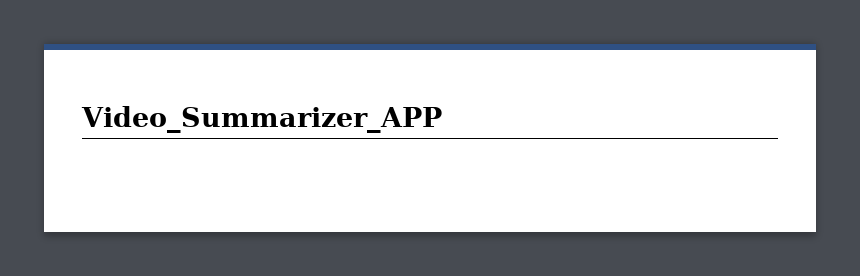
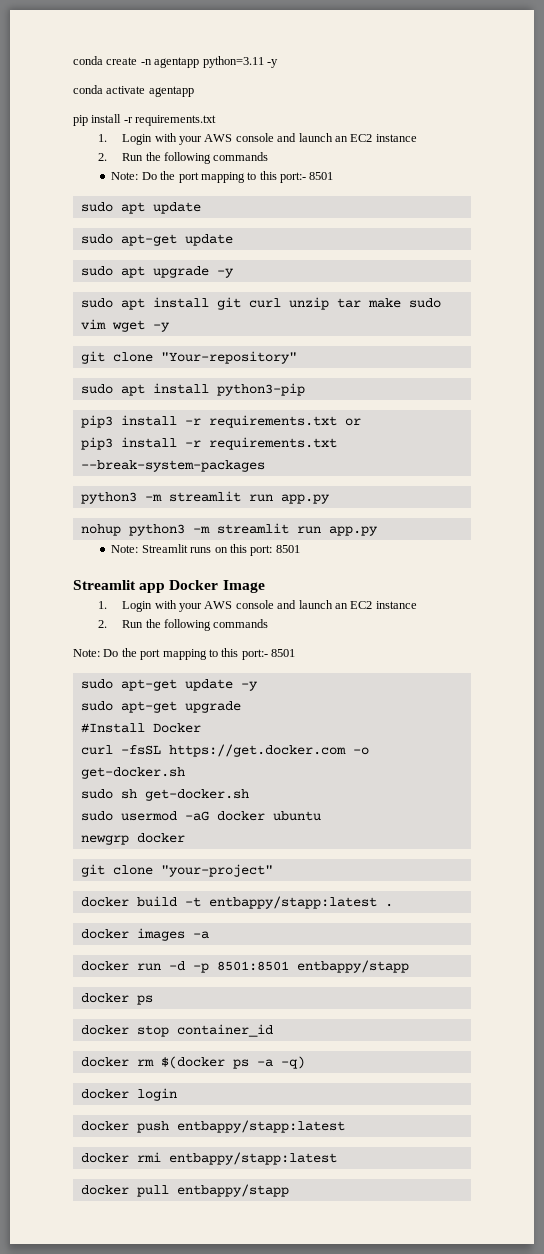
[81,106,442,133] Video_Summarizer_APP -> [73,56,278,68] [73,85,194,97] [73,114,217,126] [97,133,417,145] [97,152,269,164] [111,171,334,183] [80,202,201,214] [80,234,233,246] [80,266,234,278] [80,297,441,310] [80,319,170,332] [80,351,297,364] [80,383,305,396] [80,415,361,428] [80,437,337,450] [80,460,265,472] [80,491,330,504] [80,523,378,536] [111,544,300,556] [73,580,265,593] [97,600,417,612] [97,619,269,631] [73,648,295,660] [80,679,258,691] [80,701,241,713] [80,723,201,733] [80,744,369,757] [80,767,185,779] [80,789,249,801] [80,811,321,821] [80,833,185,845] [80,864,273,877] [80,896,393,909] [80,928,209,941] [80,960,409,973] [80,993,153,1005] [80,1024,273,1037] [80,1056,305,1069] [80,1088,177,1101] [80,1120,345,1133] [80,1152,337,1165] [80,1184,289,1197] conda create -n agentapp python=3.11 -y // conda activate agentapp // pip install -r requirements.txt // 1. Login with your AWS console and launch an EC2 instance // 2. Run the following commands // Note: Do the port mapping to this port:- 8501 // sudo apt update // sudo apt-get update // sudo apt upgrade -y // sudo apt install git curl unzip tar make sudo vim wget -y // git clone "Your-repository" // sudo apt install python3-pip // pip3 install -r requirements.txt or // pip3 install -r requirements.txt --break-system-packages // python3 -m streamlit run app.py // nohup python3 -m streamlit run app.py // Note: Streamlit runs on this port: 8501 // Streamlit app Docker Image // 1. Login with your AWS console and launch an EC2 instance // 2. Run the following commands // Note: Do the port mapping to this port:- 8501 // sudo apt-get update -y // sudo apt-get upgrade // #Install Docker // curl -fsSL https://get.docker.com -o get-docker.sh // sudo sh get-docker.sh // sudo usermod -aG docker ubuntu // newgrp docker // git clone "your-project" // docker build -t entbappy/stapp:latest . // docker images -a // docker run -d -p 8501:8501 entbappy/stapp // docker ps // docker stop container_id // docker rm $(docker ps -a -q) // docker login // docker push entbappy/stapp:latest // docker rmi entbappy/stapp:latest // docker pull entbappy/stapp

